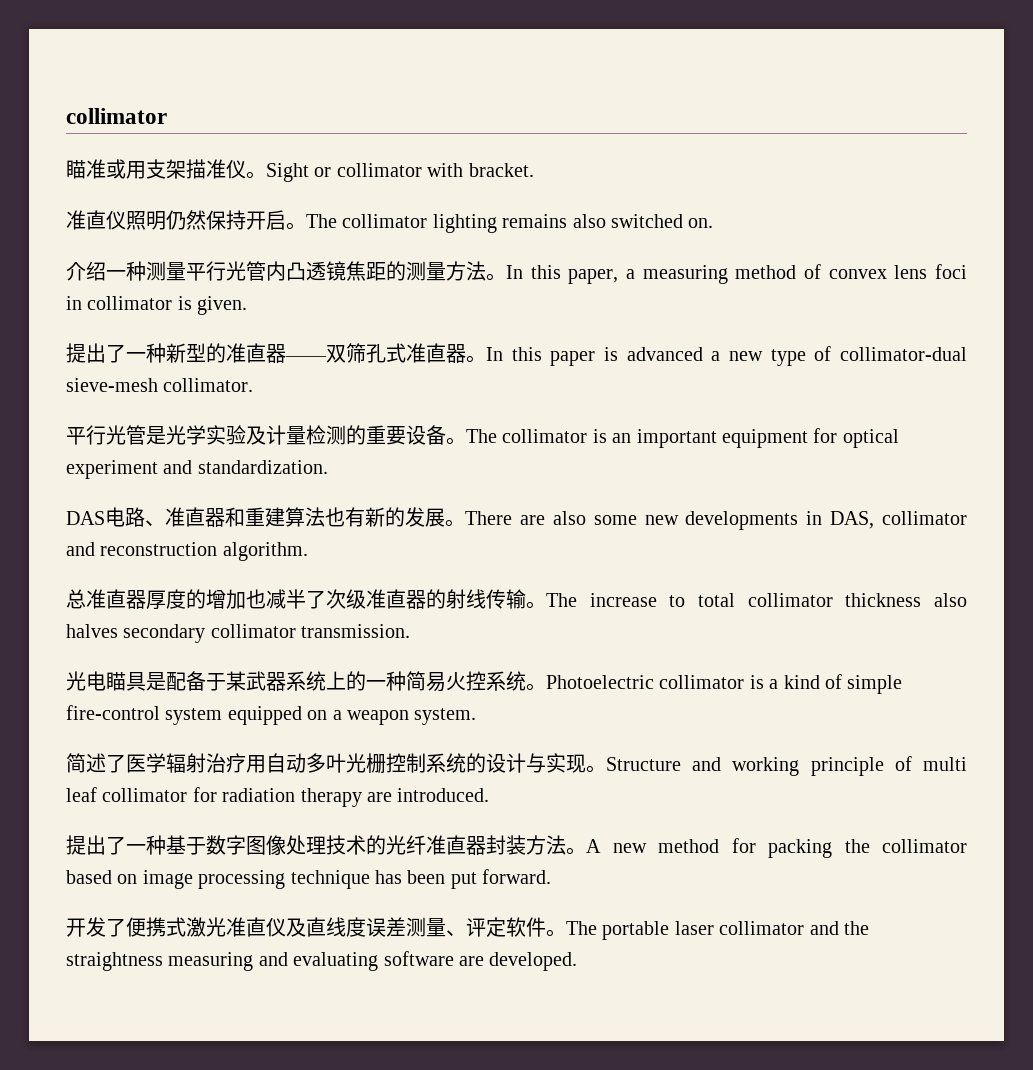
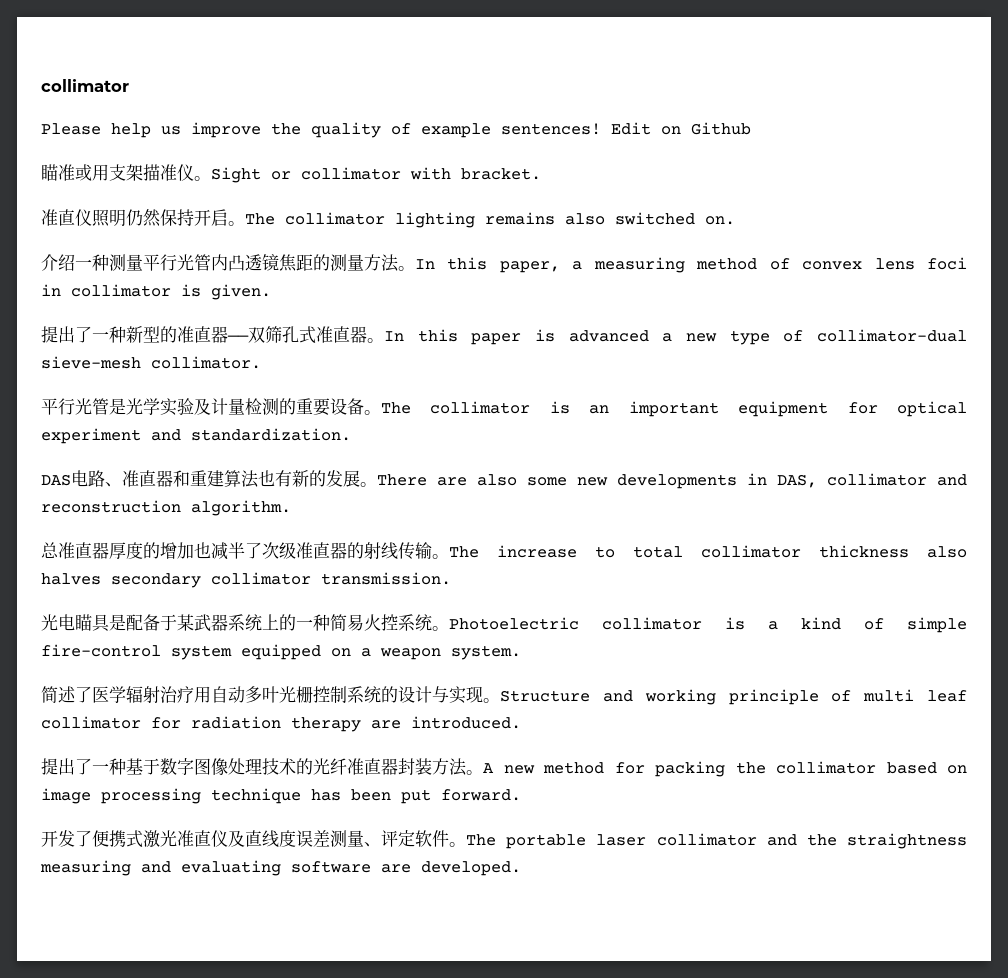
[66,108,167,124] collimator -> [41,79,129,92] [41,122,751,138] collimator // Please help us improve the quality of example sentences! Edit on Github

